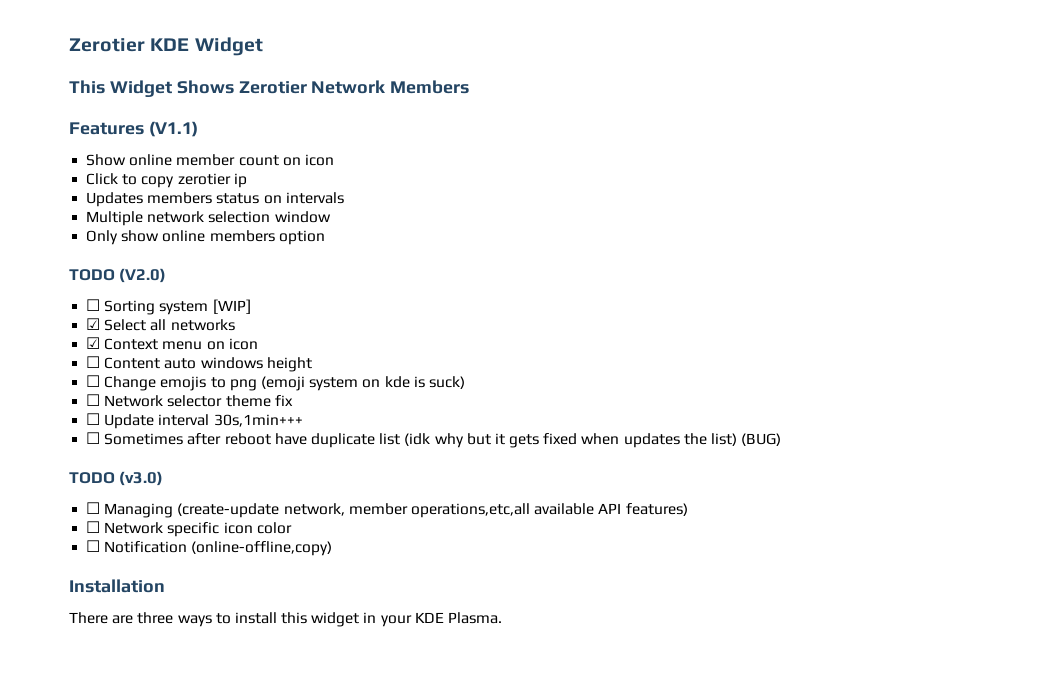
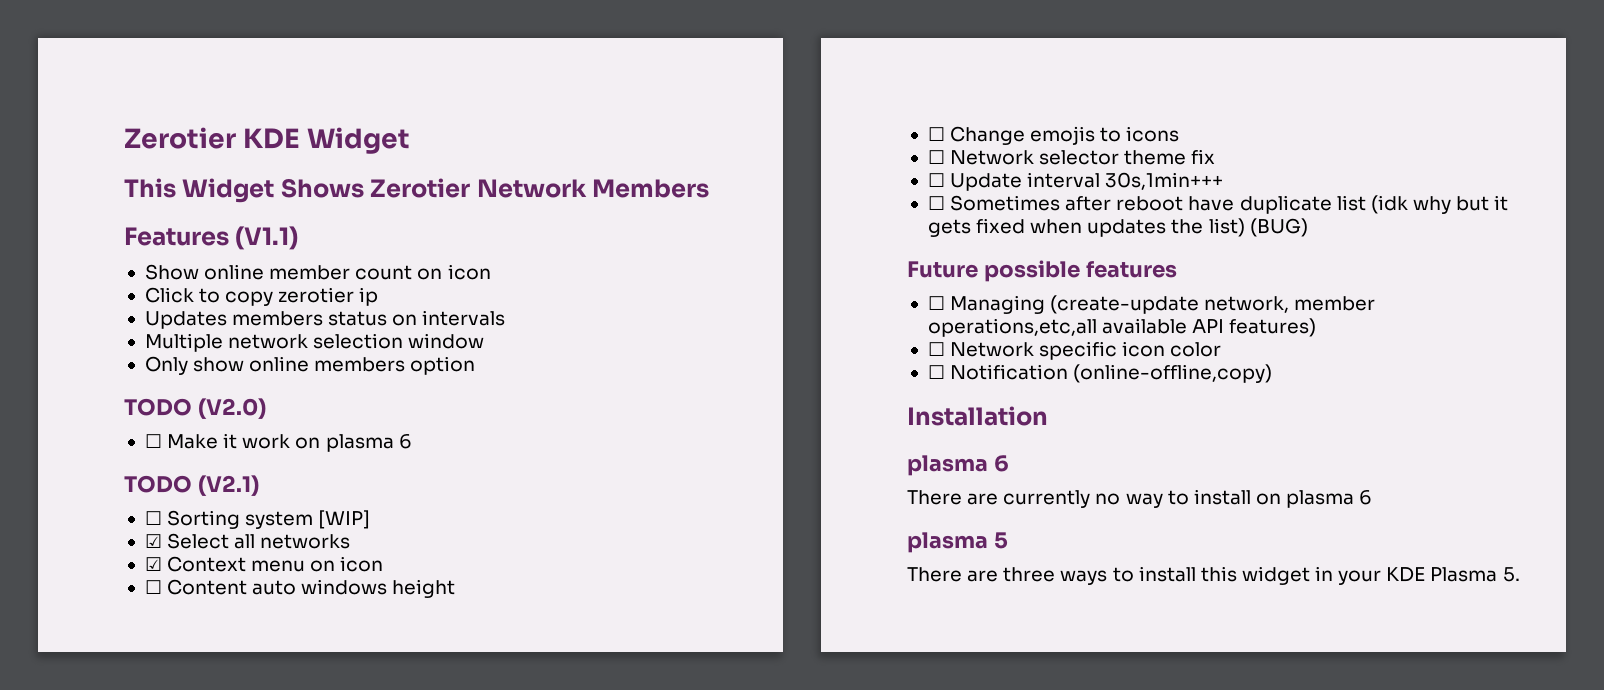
(167, 275) none -> [144,433,412,452] [124,475,259,496] // ☐ Make it work on plasma 6 // TODO (V2.1)
[229,376,465,391] png (emoji system on kde is suck) -> [1126,126,1180,142] icons
[69,471,164,486] TODO (v3.0) -> [907,260,1177,282] Future possible features
(165, 586) none -> [907,455,1009,476] [907,489,1373,508] [907,532,1008,553] // plasma 6 // There are currently no way to install on plasma 6 // plasma 5
[448,612,503,624] Plasma. -> [1430,567,1520,582] Plasma 5.

